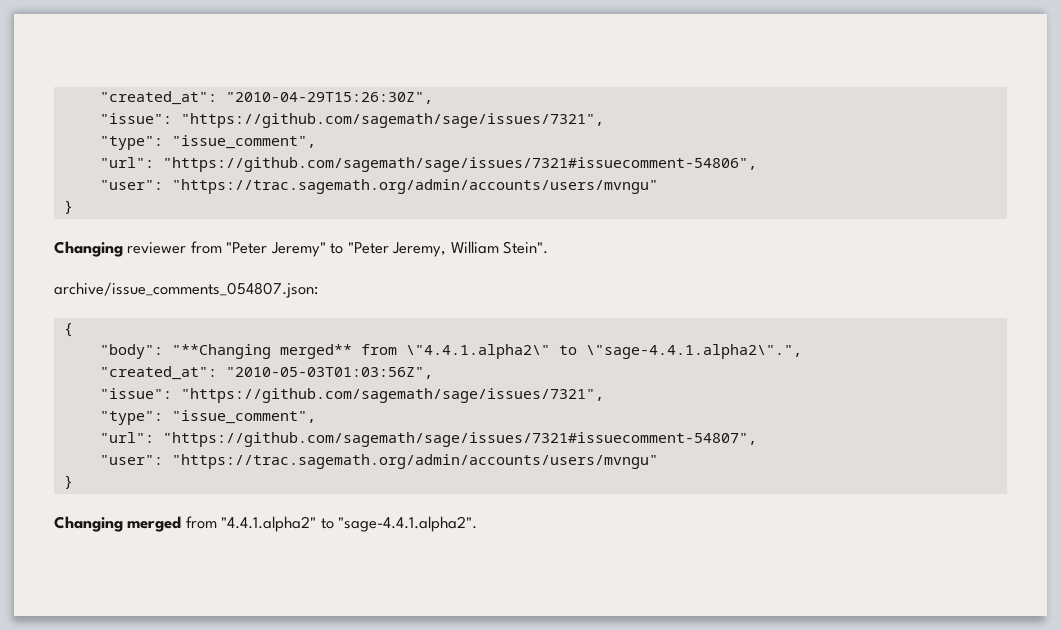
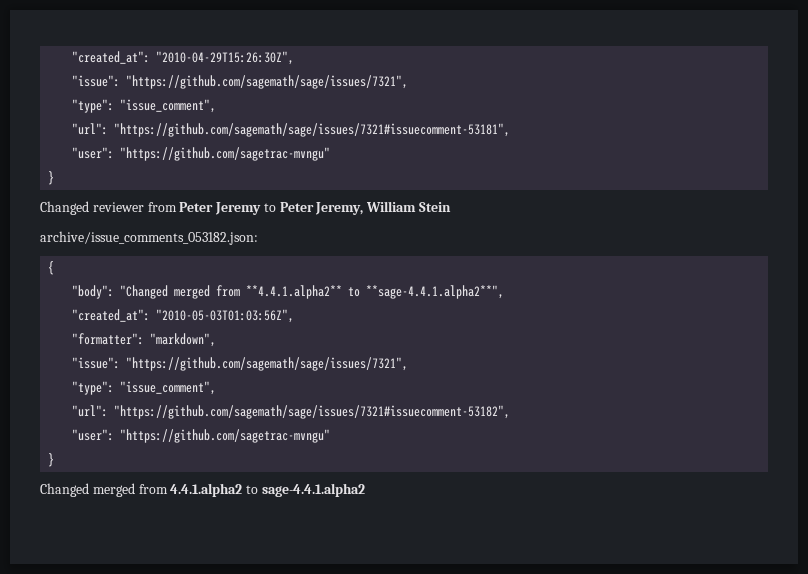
[162,157,757,172] [99,179,658,194] [63,200,73,214] [54,241,123,257] "https://github.com/sagemath/sage/issues/7321#issuecomment-54806", // "user": "https://trac.sagemath.org/admin/accounts/users/mvngu" // } // Changing -> [114,123,511,137] [72,147,331,161] [48,171,55,185] [40,201,89,215] "https://github.com/sagemath/sage/issues/7321#issuecomment-53181", // "user": "https://github.com/sagetrac-mvngu" // } // Changed
[226,241,549,257] [54,282,318,298] [63,323,73,337] [99,344,802,359] "Peter Jeremy" to "Peter Jeremy, William Stein". // archive/issue_comments_054807.json: // { // "body": "**Changing merged** from \"4.4.1.alpha2\" to \"sage-4.4.1.alpha2\".", -> [179,201,452,215] [40,231,258,245] [48,261,55,275] [72,285,505,299] Peter Jeremy to Peter Jeremy, William Stein // archive/issue_comments_053182.json: // { // "body": "Changed merged from **4.4.1.alpha2** to **sage-4.4.1.alpha2**",
[99,388,604,403] [99,410,316,425] [99,432,757,447] [99,454,658,469] [63,475,73,489] [54,516,478,532] // "issue": "https://github.com/sagemath/sage/issues/7321", // "type": "issue_comment", // "url": "https://github.com/sagemath/sage/issues/7321#issuecomment-54807", // "user": "https://trac.sagemath.org/admin/accounts/users/mvngu" // } // Changing merged from "4.4.1.alpha2" to "sage-4.4.1.alpha2". -> [72,333,217,347] [72,357,409,371] [72,381,217,395] [72,405,511,419] [72,429,331,443] [48,453,55,467] [40,483,365,497] // "formatter": "markdown", // "issue": "https://github.com/sagemath/sage/issues/7321", // "type": "issue_comment", // "url": "https://github.com/sagemath/sage/issues/7321#issuecomment-53182", // "user": "https://github.com/sagetrac-mvngu" // } // Changed merged from 4.4.1.alpha2 to sage-4.4.1.alpha2

